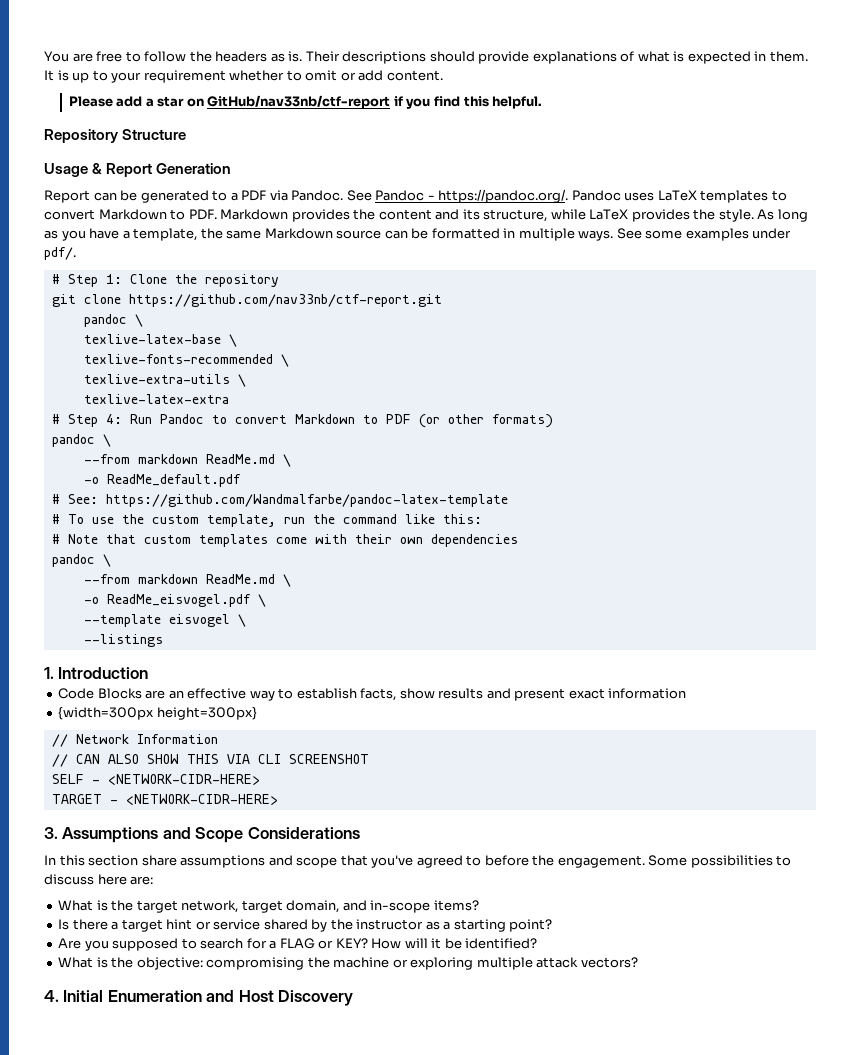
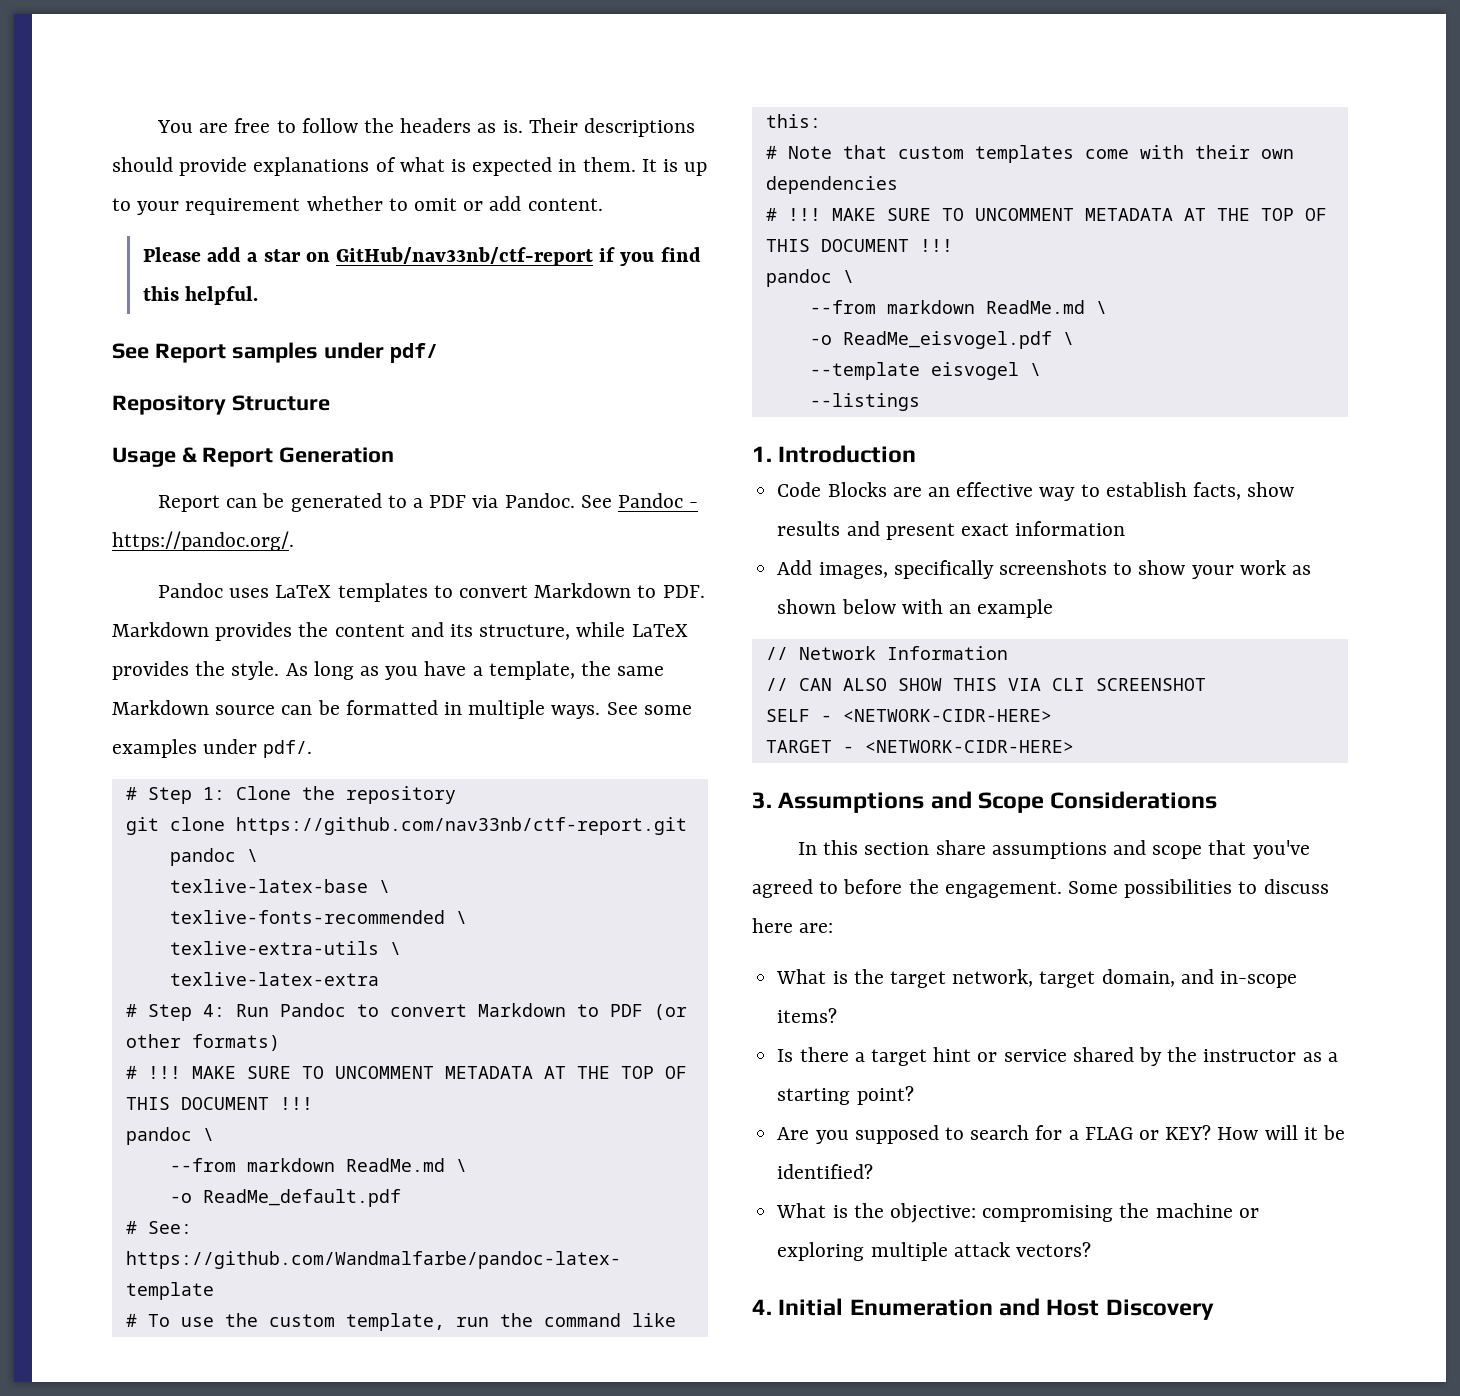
(543, 102) none -> [112,342,438,363] // See Report samples under pdf/
(569, 196) none -> (294, 541) //
(553, 421) none -> [125,1066,687,1079] [125,1097,313,1110] // # !!! MAKE SURE TO UNCOMMENT METADATA AT THE TOP OF THIS DOCUMENT !!!
(518, 540) none -> [765,208,1327,221] [765,239,953,252] // # !!! MAKE SURE TO UNCOMMENT METADATA AT THE TOP OF THIS DOCUMENT !!!
[58,706,257,720] {width=300px height=300px} -> [777,560,1311,579] [777,599,1054,618] Add images, specifically screenshots to show your work as shown below with an example

